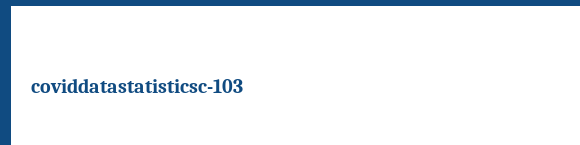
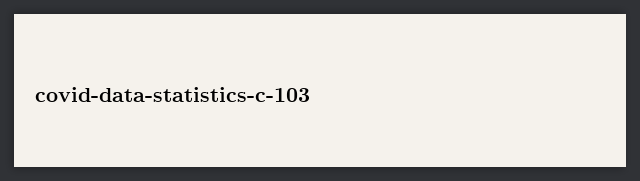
[31,78,243,93] coviddatastatisticsc-103 -> [35,87,310,102] covid-data-statistics-c-103

